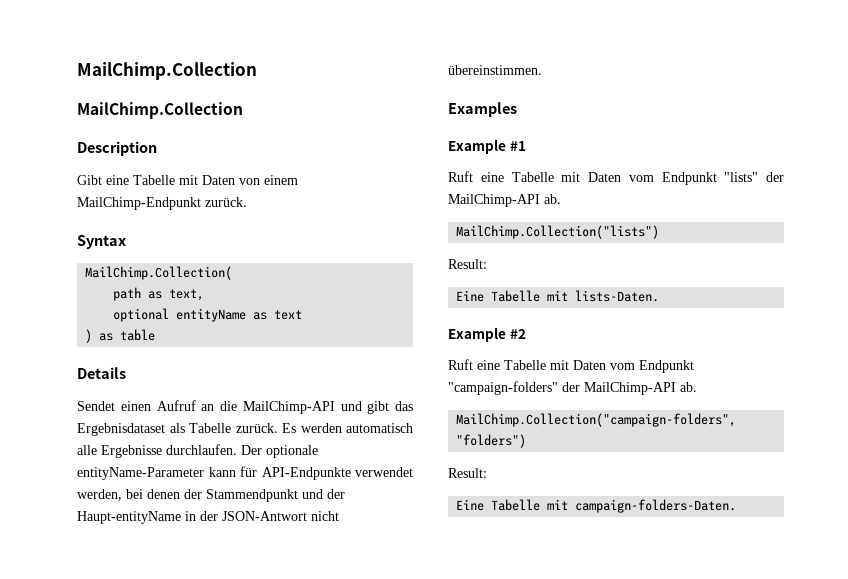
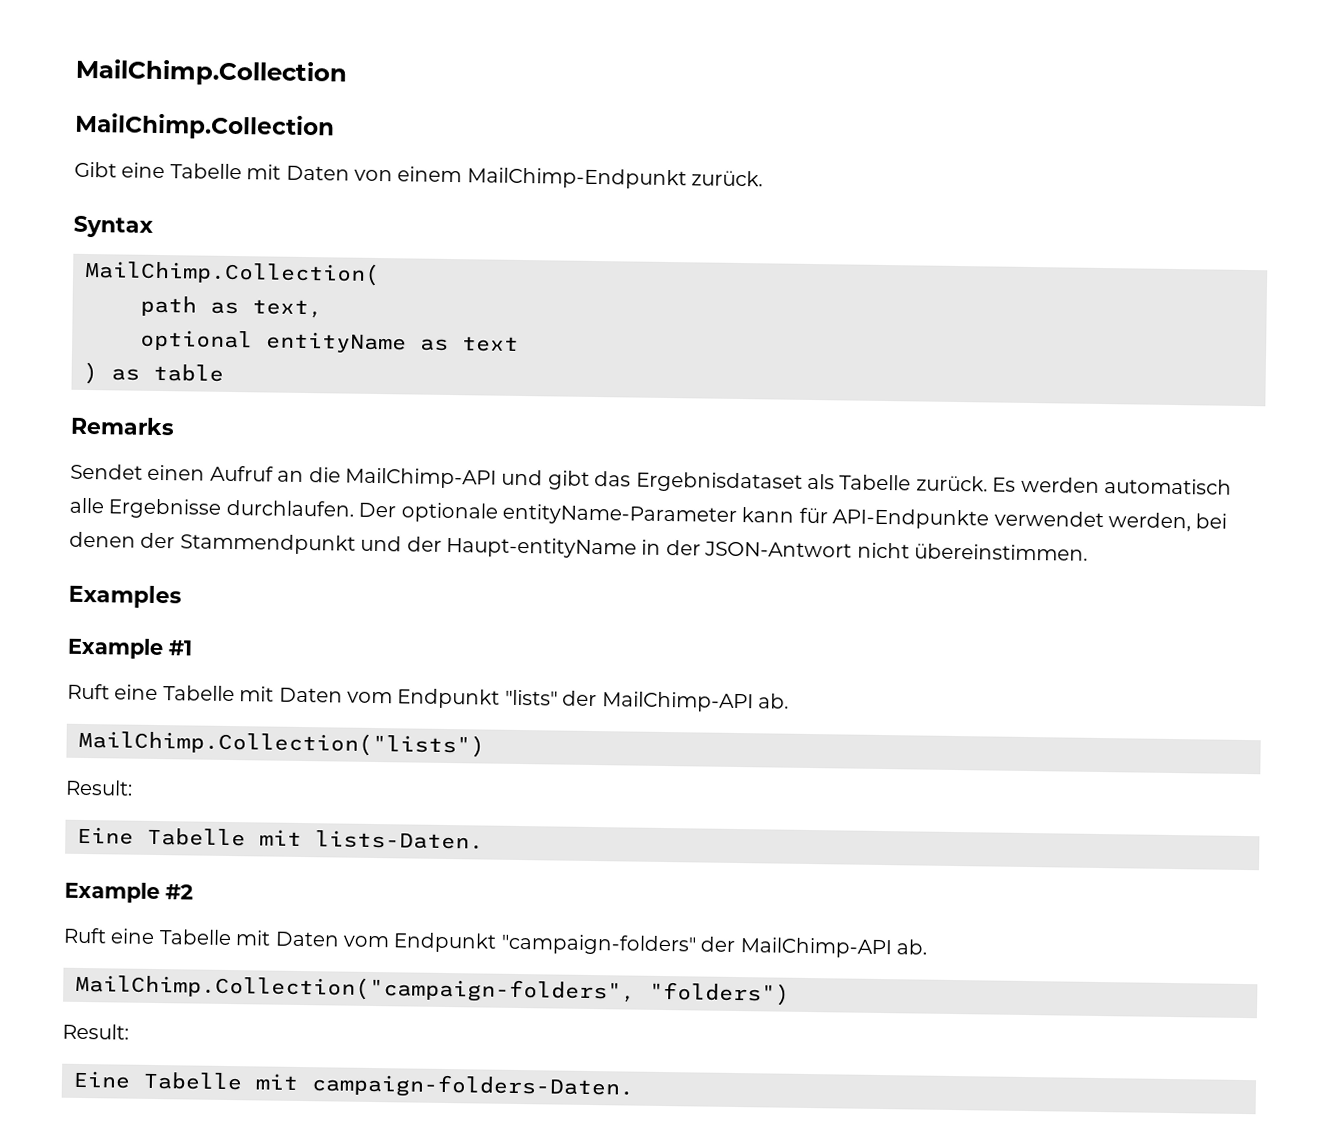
[77,141,157,156] // Description -> (335, 126) none
[77,367,126,379] Details -> [70,416,175,436] Remarks

